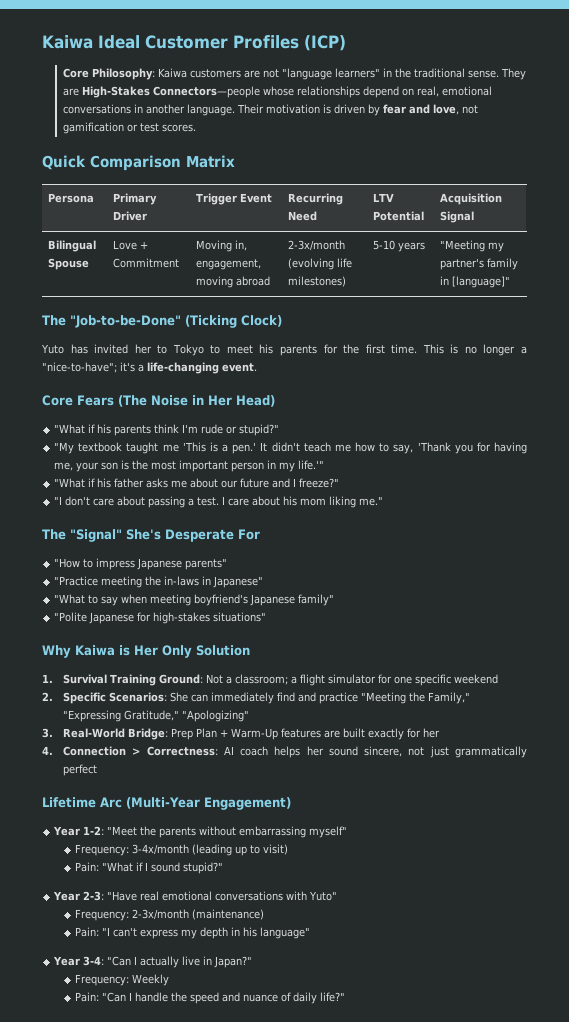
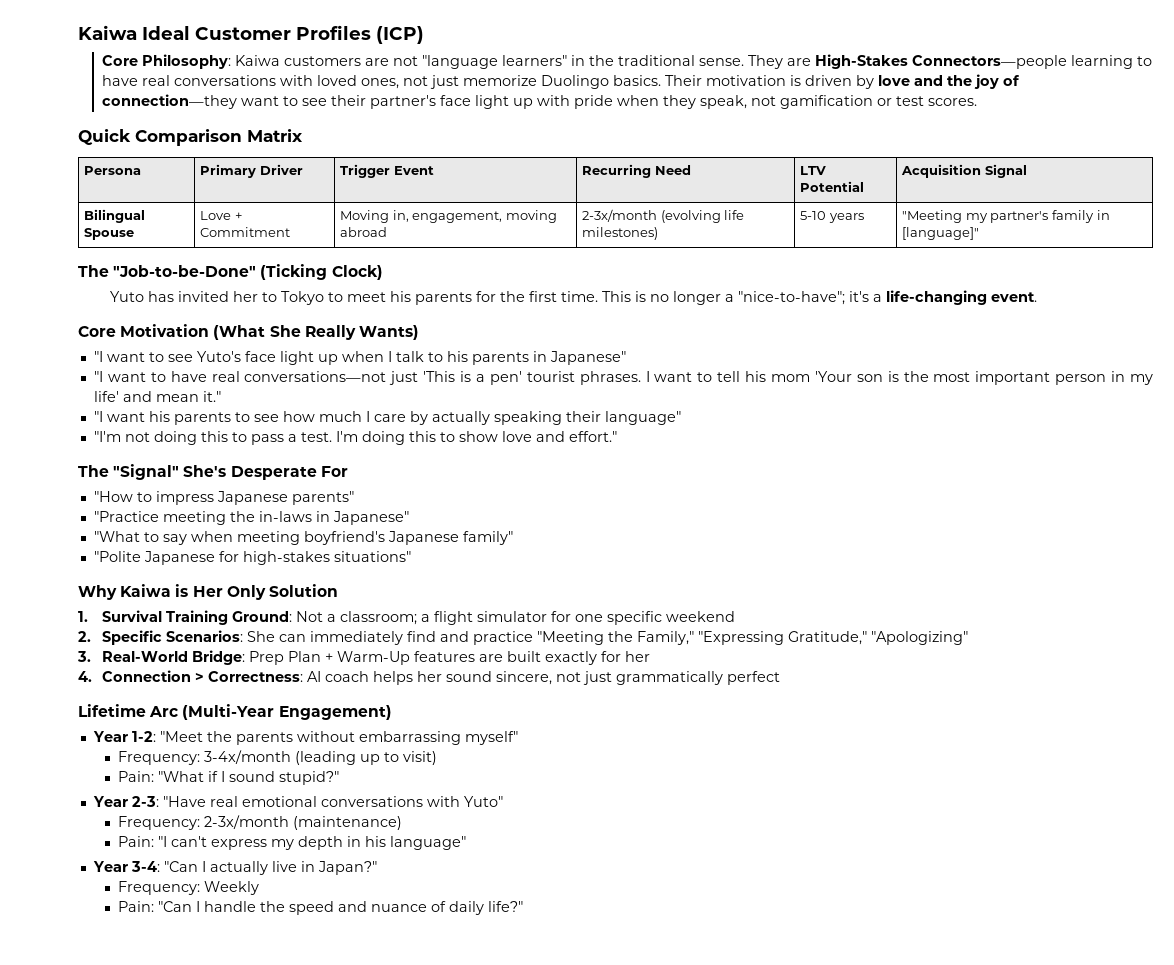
[263,86,493,98] [63,104,236,116] whose relationships depend on real, emotional conversations in another language. -> [1070,55,1152,69] [101,75,661,89] learning to have real conversations with loved ones, not just memorize Duolingo basics.
[383,104,460,115] fear and love, -> [877,74,1020,89] [101,94,747,109] love and the joy of connection—they want to see their partner's face light up with pride when they speak,
[77,395,275,407] [54,424,280,436] [54,442,527,454] [54,462,100,472] Fears (The Noise in Her Head) // "What if his parents think I'm rude or stupid?" // "My textbook taught me 'This is a pen.' It didn't teach me how to say, 'Thank you for having me, your -> [120,324,419,340] [93,351,626,365] [93,371,852,385] Motivation (What She Really Wants) // "I want to see Yuto's face light up when I talk to his parents in Japanese" // "I want to have real conversations—not just 'This is a pen' tourist phrases. I want to tell his mom 'Your
[298,460,325,470] [54,478,340,488] [54,496,384,508] life.'" // "What if his father asks me about our future and I freeze?" // "I don't care about passing a test. I care about his mom liking me." -> [93,391,221,402] [93,411,681,425] [93,431,617,445] life' and mean it." // "I want his parents to see how much I care by actually speaking their language" // "I'm not doing this to pass a test. I'm doing this to show love and effort."

